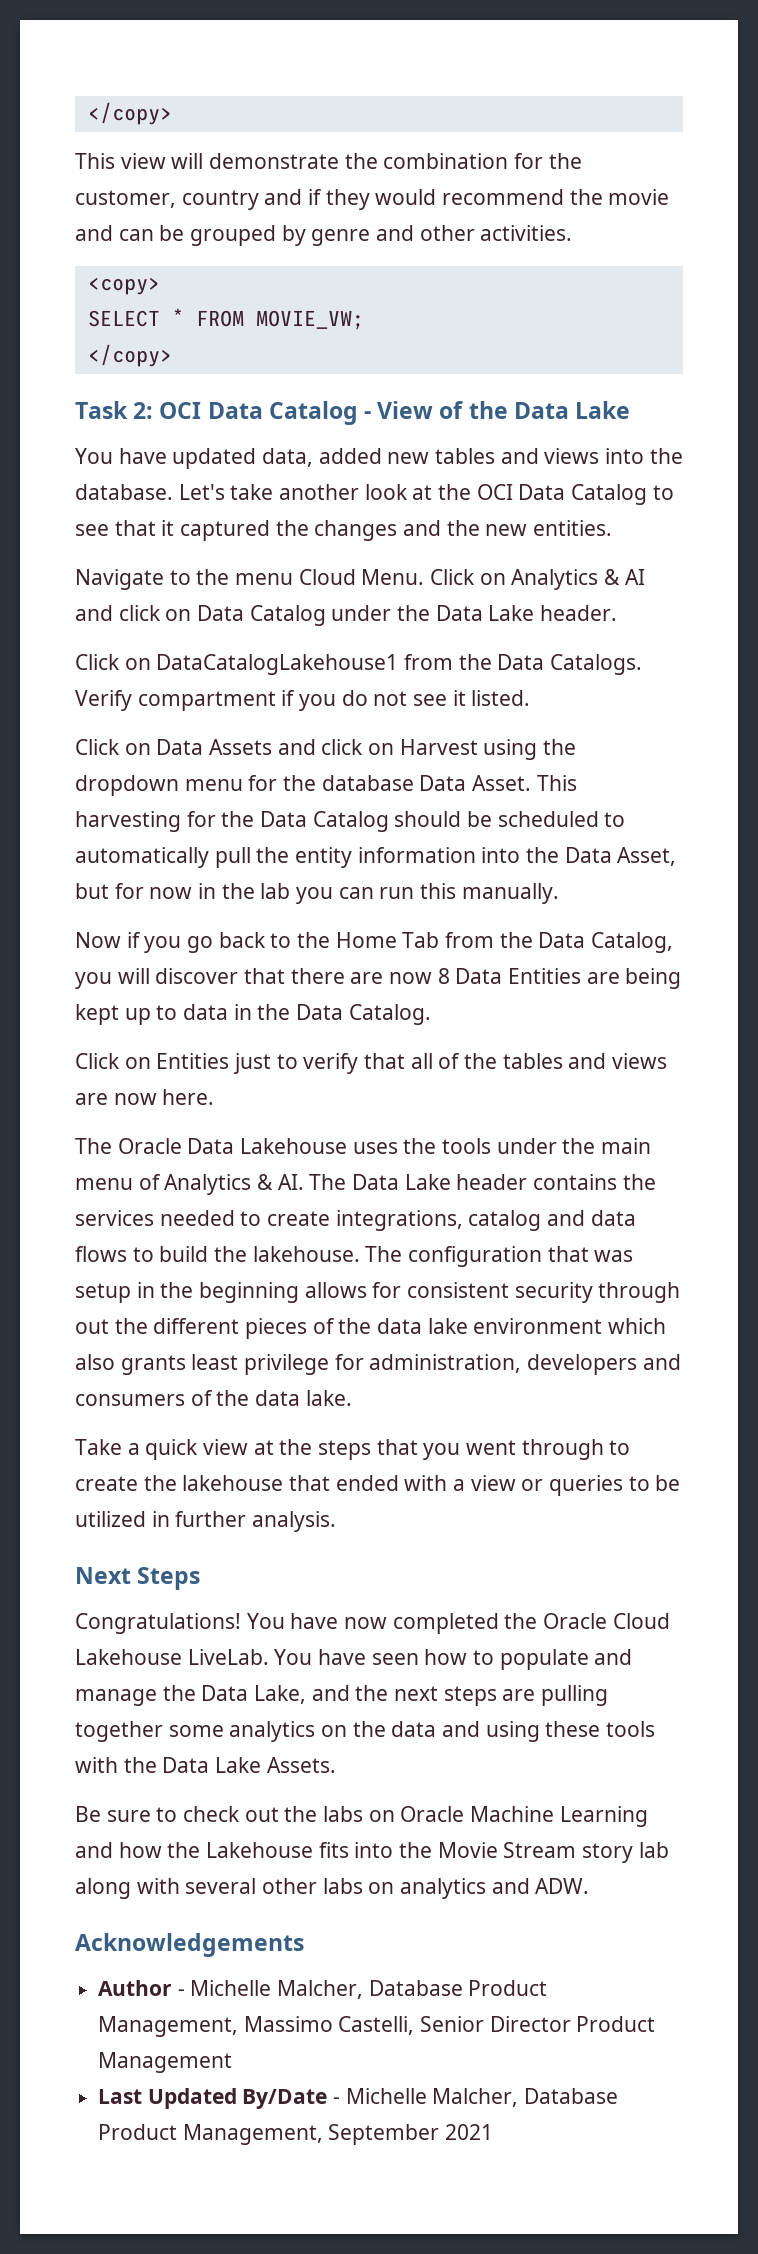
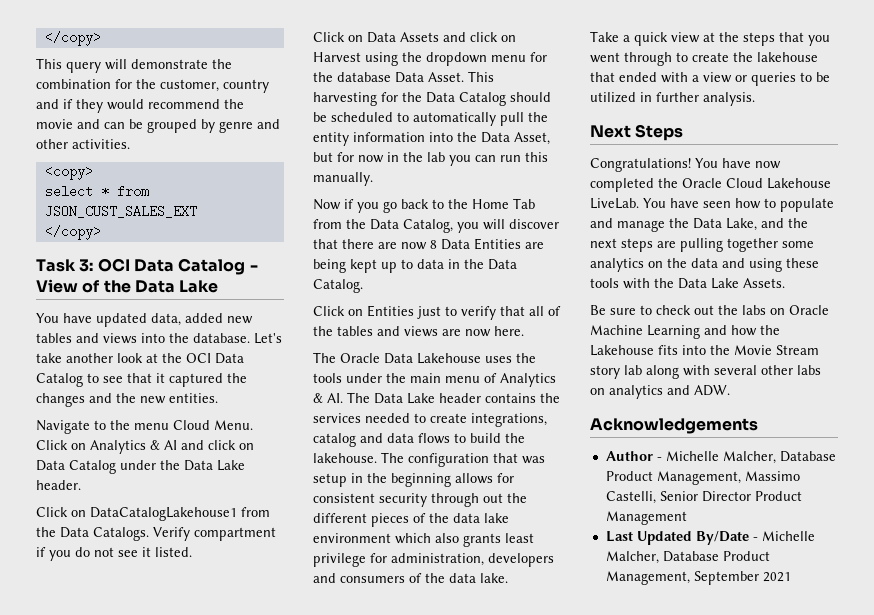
[120,153,166,169] view -> [66,62,101,73] query
[87,308,364,330] SELECT * FROM MOVIE_VW; -> [44,185,149,198] [44,205,197,218] select * from JSON_CUST_SALES_EXT
[133,402,154,419] 2: -> [79,259,94,272] 3:

